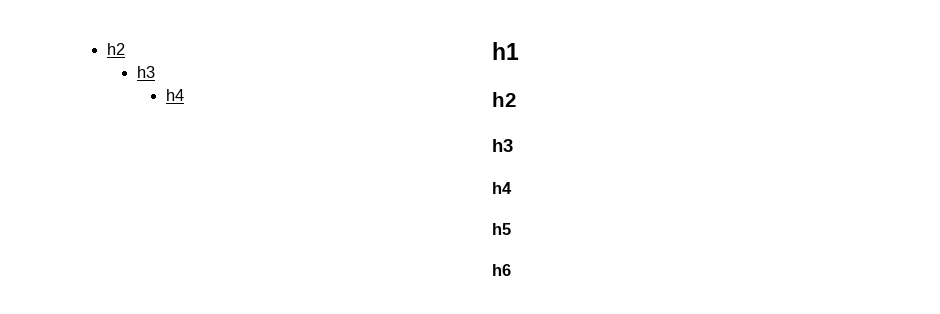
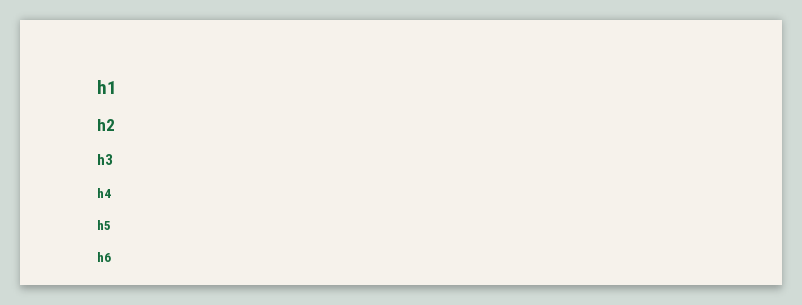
[107,43,126,55] [136,66,155,78] [165,89,184,101] h2 // h3 // h4 // -> (97, 87) none

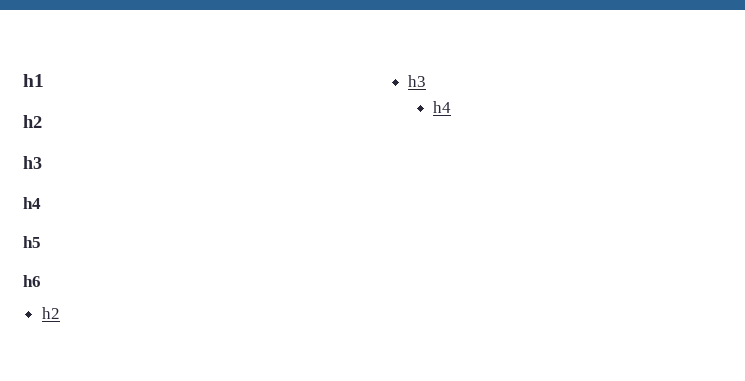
(111, 257) none -> [41,307,60,319] [407,75,426,87] [433,101,452,113] // h2 // h3 // h4

